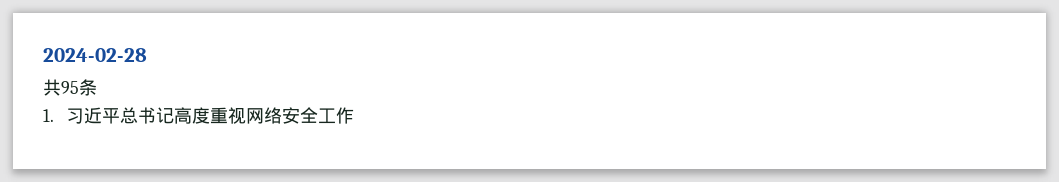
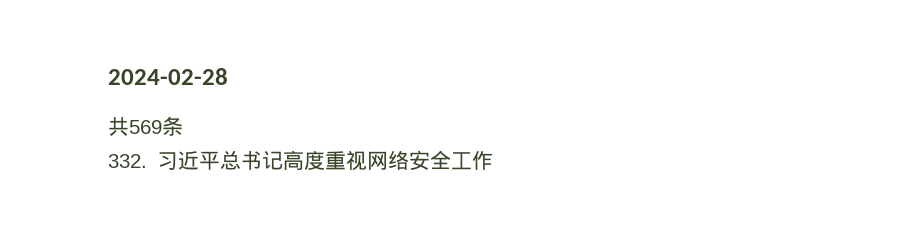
[61,81,79,94] 95 -> [129,120,162,134] 569
[43,109,54,122] 1. -> [108,154,147,168] 332.

